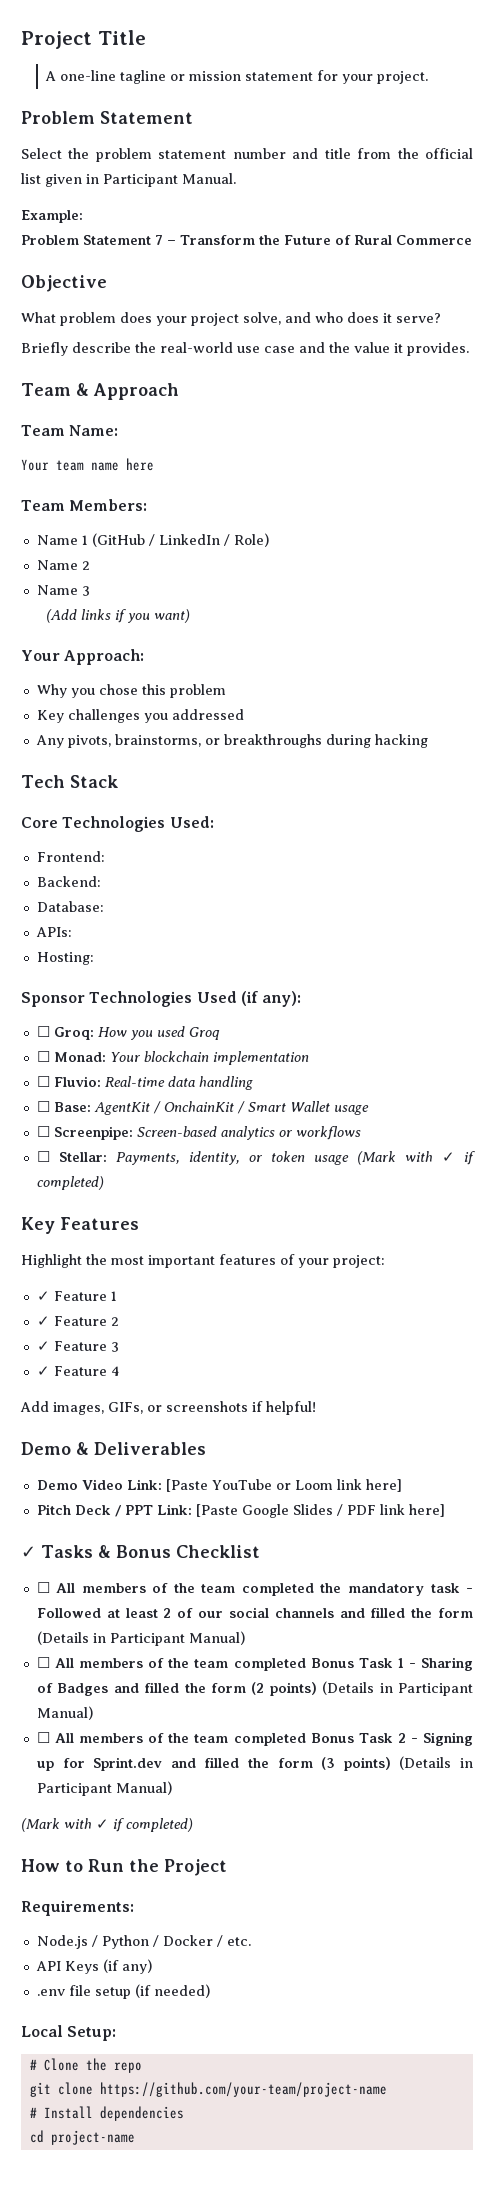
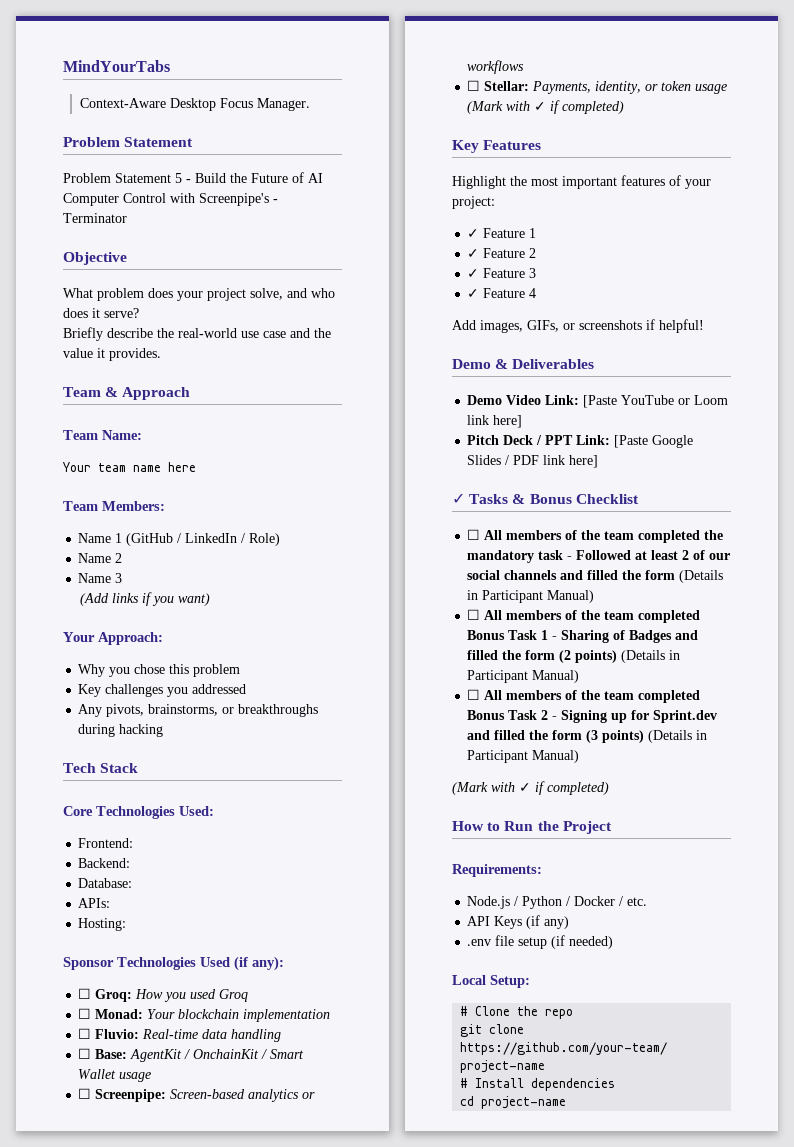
[21,30,146,49] [45,70,429,84] [21,111,193,124] [21,148,474,162] [21,173,236,187] [21,210,83,223] [21,235,472,245] Project Title // A one-line tagline or mission statement for your project. // Problem Statement // Select the problem statement number and title from the official list given in Participant Manual. // Example: // Problem Statement 7 – Transform the Future of Rural Commerce -> [63,60,170,72] [80,98,311,111] [63,137,194,147] [63,172,323,183] [63,193,278,206] [63,213,127,223] MindYourTabs // Context-Aware Desktop Focus Manager. // Problem Statement // Problem Statement 5 - Build the Future of AI Computer Control with Screenpipe's - Terminator

